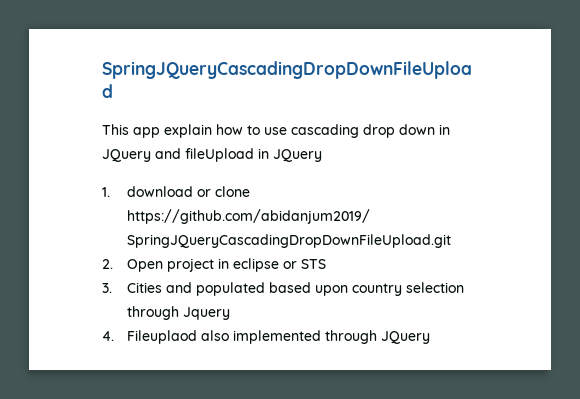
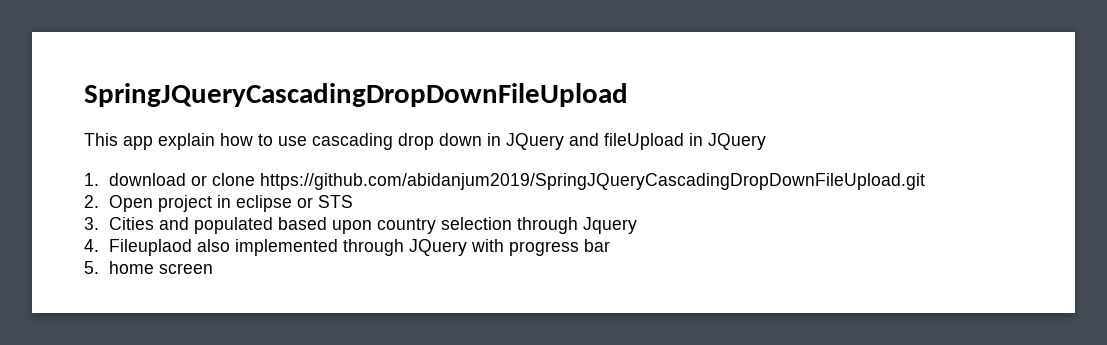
(431, 337) none -> [471,239,611,256] [84,261,214,274] with progress bar // 5. home screen

